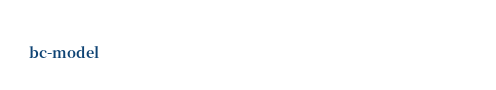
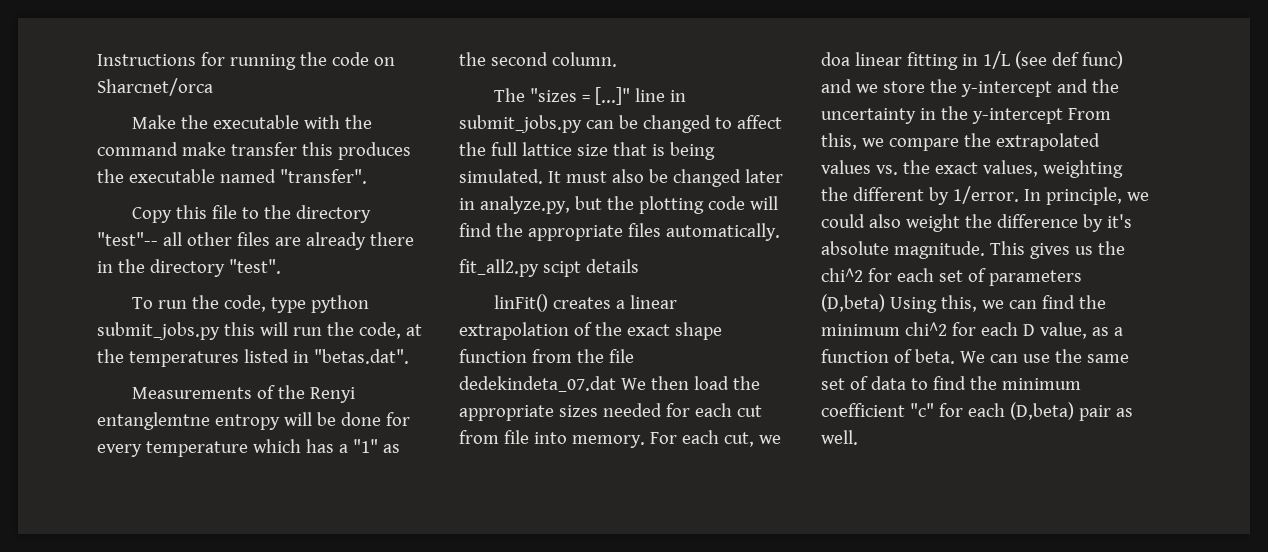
[29,46,99,58] bc-model -> [97,52,395,70] [97,78,213,96] [132,115,373,129] [97,142,411,160] [97,169,367,184] [132,205,372,223] [97,232,414,250] [97,259,281,277] [132,295,370,313] [97,322,422,340] [97,349,409,367] [132,385,356,403] [97,412,410,430] [97,439,400,457] [459,52,617,67] [494,87,687,105] [459,115,782,133] [459,142,715,160] [459,169,783,187] [459,196,778,214] [459,223,780,241] [459,259,639,277] [494,294,678,312] [459,322,722,340] [459,349,634,363] [459,376,760,392] [459,403,762,421] [459,430,781,448] [821,51,1123,70] [821,79,1119,97] [821,106,1111,124] [821,133,1100,151] [821,160,1123,178] [821,186,1149,205] [821,214,1132,232] [821,241,1125,259] [821,268,1082,286] [821,294,1106,313] [821,322,1123,339] [821,349,1129,364] [821,376,1081,390] [821,402,1133,421] [821,430,858,445] Instructions for running the code on Sharcnet/orca // Make the executable with the command make transfer this produces the executable named "transfer". // Copy this file to the directory "test"-- all other files are already there in the directory "test". // To run the code, type python submit_jobs.py this will run the code, at the temperatures listed in "betas.dat". // Measurements of the Renyi entanglemtne entropy will be done for every temperature which has a "1" as the second column. // The "sizes = [...]" line in submit_jobs.py can be changed to affect the full lattice size that is being simulated. It must also be changed later in analyze.py, but the plotting code will find the appropriate files automatically. // fit_all2.py scipt details // linFit() creates a linear extrapolation of the exact shape function from the file dedekindeta_07.dat We then load the appropriate sizes needed for each cut from file into memory. For each cut, we doa linear fitting in 1/L (see def func) and we store the y-intercept and the uncertainty in the y-intercept From this, we compare the extrapolated values vs. the exact values, weighting the different by 1/error. In principle, we could also weight the difference by it's absolute magnitude. This gives us the chi^2 for each set of parameters (D,beta) Using this, we can find the minimum chi^2 for each D value, as a function of beta. We can use the same set of data to find the minimum coefficient "c" for each (D,beta) pair as well.

